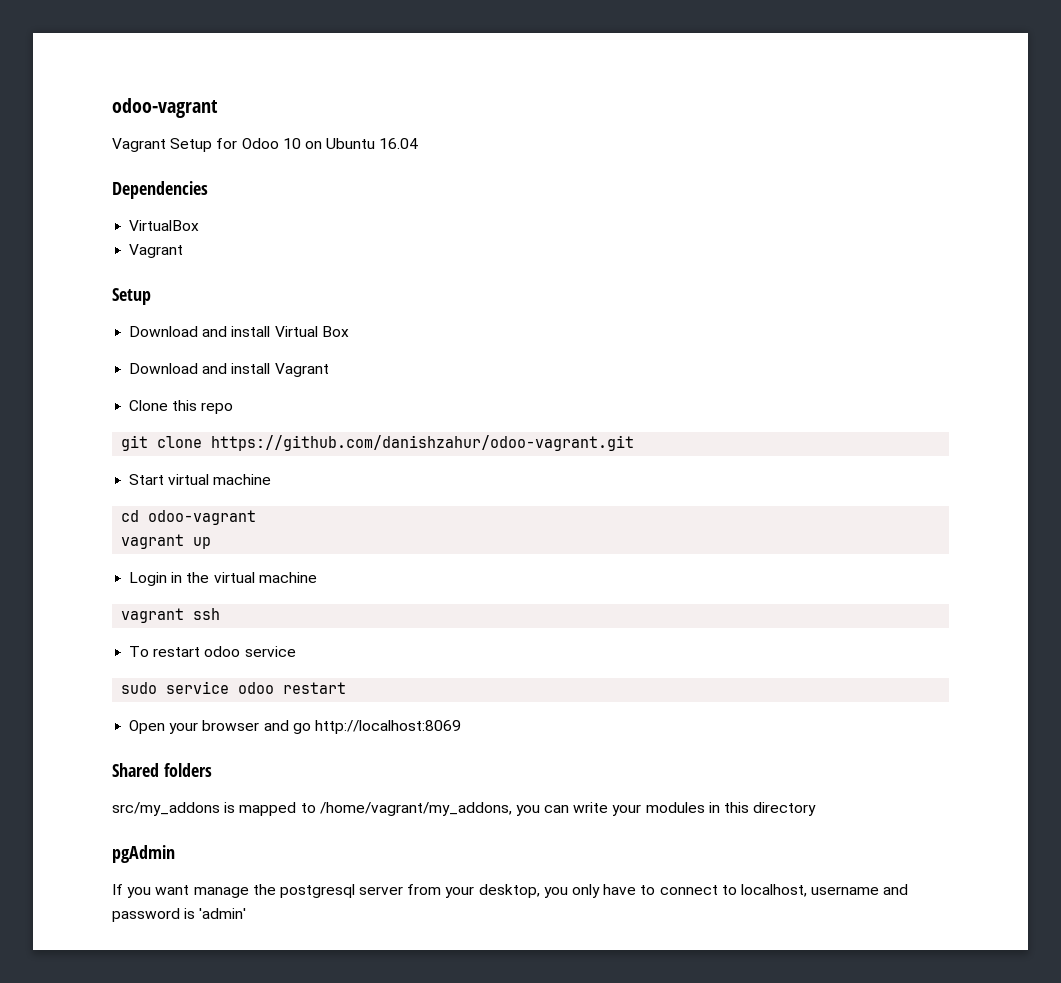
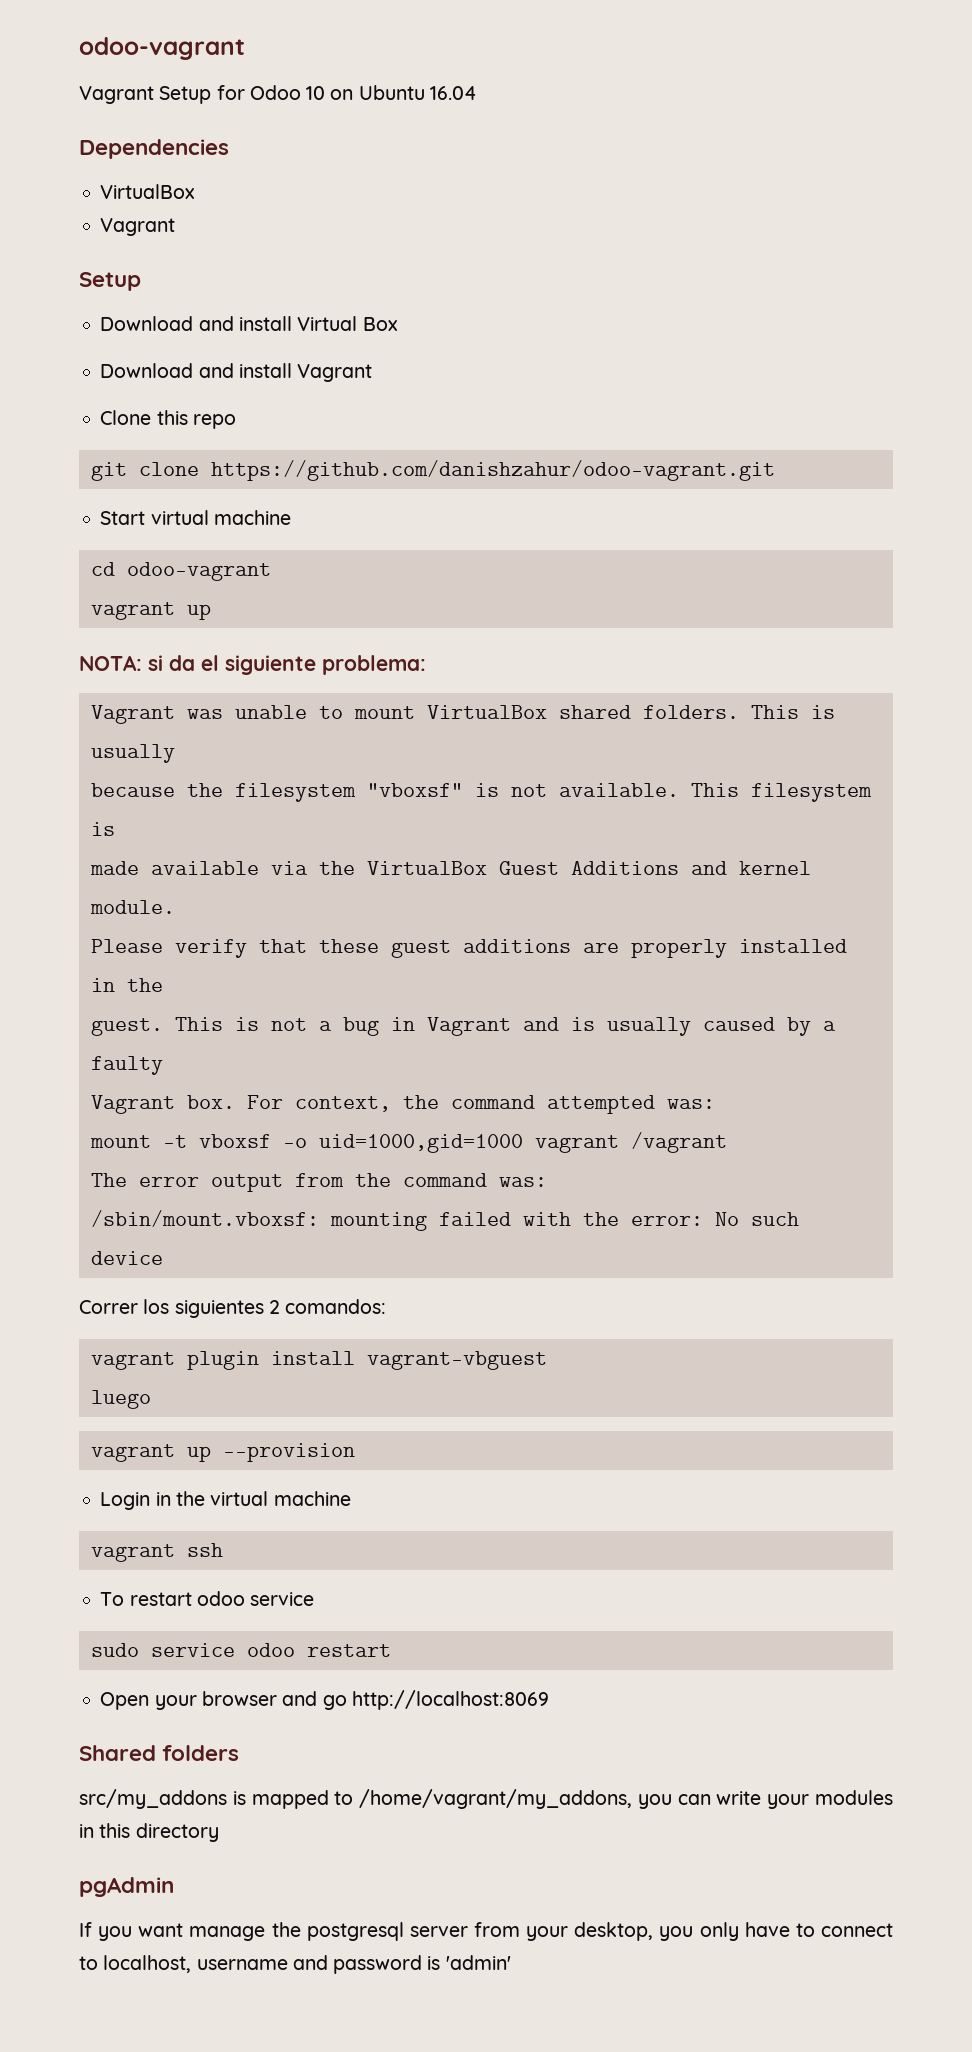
(212, 543) none -> [79,655,426,675] [90,705,835,724] [90,744,175,763] [90,783,872,802] [90,822,115,836] [89,861,811,875] [89,900,175,914] [90,939,847,958] [90,978,163,992] [90,1017,836,1036] [90,1056,163,1075] [90,1095,715,1114] [89,1132,727,1153] [90,1173,547,1192] [90,1210,799,1231] [90,1251,163,1265] [79,1299,387,1318] [90,1351,547,1370] [90,1390,151,1409] [90,1443,355,1462] // NOTA: si da el siguiente problema: // Vagrant was unable to mount VirtualBox shared folders. This is usually // because the filesystem "vboxsf" is not available. This filesystem is // made available via the VirtualBox Guest Additions and kernel module. // Please verify that these guest additions are properly installed in the // guest. This is not a bug in Vagrant and is usually caused by a faulty // Vagrant box. For context, the command attempted was: // mount -t vboxsf -o uid=1000,gid=1000 vagrant /vagrant // The error output from the command was: // /sbin/mount.vboxsf: mounting failed with the error: No such device // Correr los siguientes 2 comandos: // vagrant plugin install vagrant-vbguest // luego // vagrant up --provision

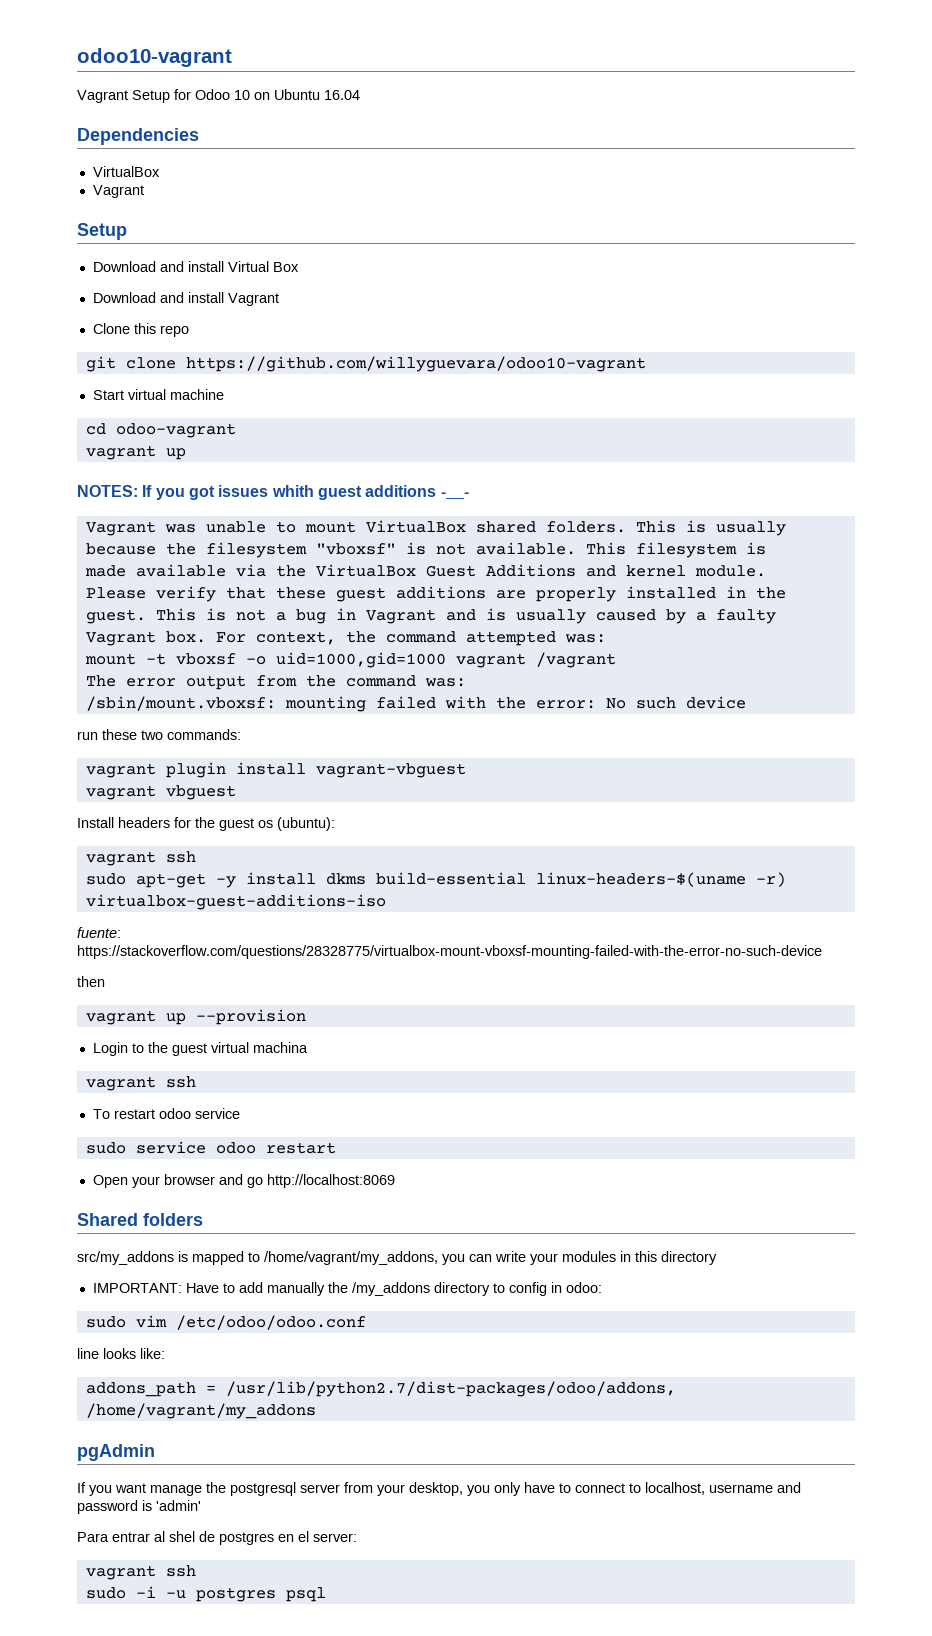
[79,37,245,60] odoo-vagrant -> [77,48,232,67] odoo10-vagrant
[210,460,775,481] https://github.com/danishzahur/odoo-vagrant.git -> [185,356,646,372] https://github.com/willyguevara/odoo10-vagrant
[79,655,426,675] NOTA: si da el siguiente problema: -> [77,485,469,500] NOTES: If you got issues whith guest additions -__-
[79,1299,387,1318] Correr los siguientes 2 comandos: -> [77,729,241,740] run these two commands:
[90,1390,151,1409] luego -> [85,785,236,800] [77,817,335,831] [85,851,196,866] [85,872,786,888] [85,894,386,910] [77,927,121,938] [77,945,822,959] [77,976,105,987] vagrant vbguest // Install headers for the guest os (ubuntu): // vagrant ssh // sudo apt-get -y install dkms build-essential linux-headers-$(uname -r) virtualbox-guest-additions-iso // fuente: https://stackoverflow.com/questions/28328775/virtualbox-mount-vboxsf-mounting-failed-with-the-error-no-such-device // then
[155,1491,351,1506] in the virtual machine -> [131,1042,308,1056] to the guest virtual machina
(219, 1832) none -> [92,1282,602,1296] [85,1315,366,1330] [77,1348,165,1359] [85,1381,676,1397] [85,1403,316,1419] // IMPORTANT: Have to add manually the /my_addons directory to config in odoo: // sudo vim /etc/odoo/odoo.conf // line looks like: // addons_path = /usr/lib/python2.7/dist-packages/odoo/addons, /home/vagrant/my_addons
(511, 1962) none -> [77,1531,357,1545] [85,1565,196,1580] [85,1586,326,1602] // Para entrar al shel de postgres en el server: // vagrant ssh // sudo -i -u postgres psql

